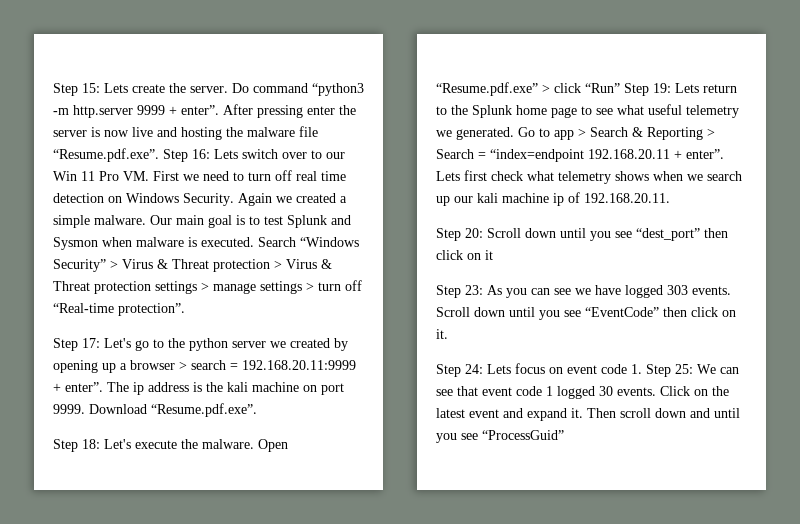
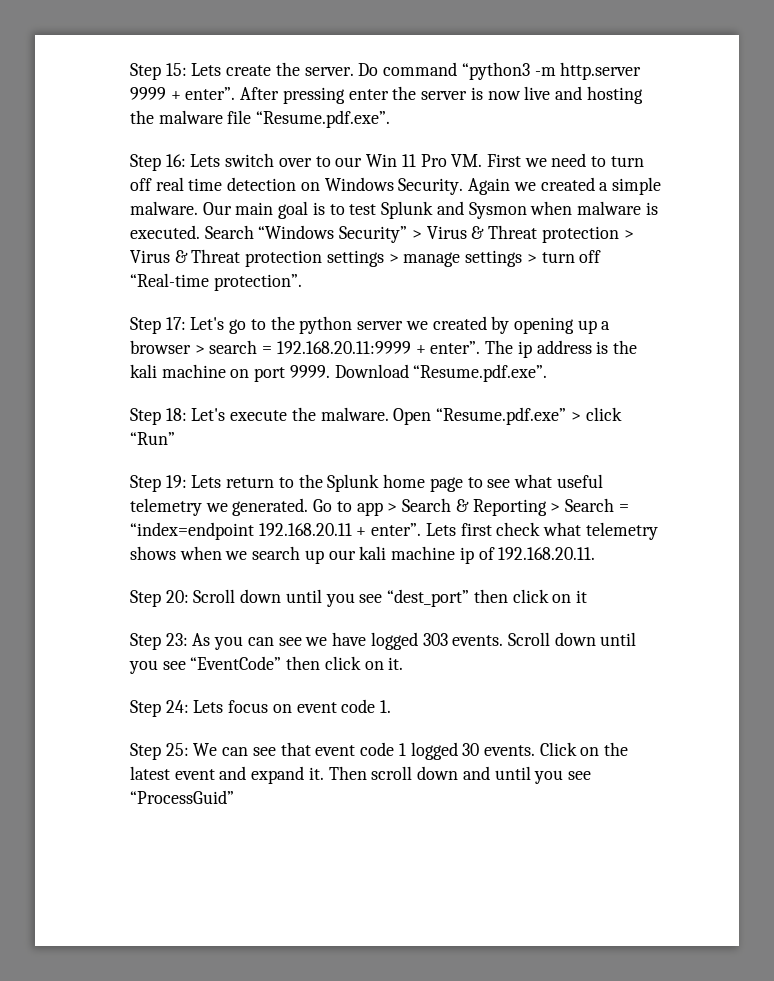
(159, 155) none -> (391, 119) //
(620, 88) none -> (175, 438) //
(642, 369) none -> (392, 706) //

